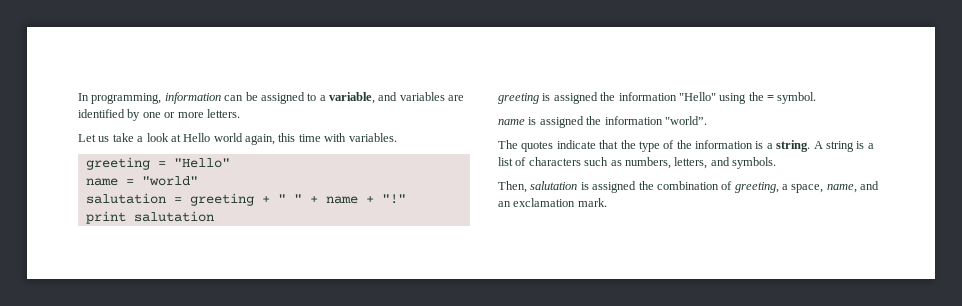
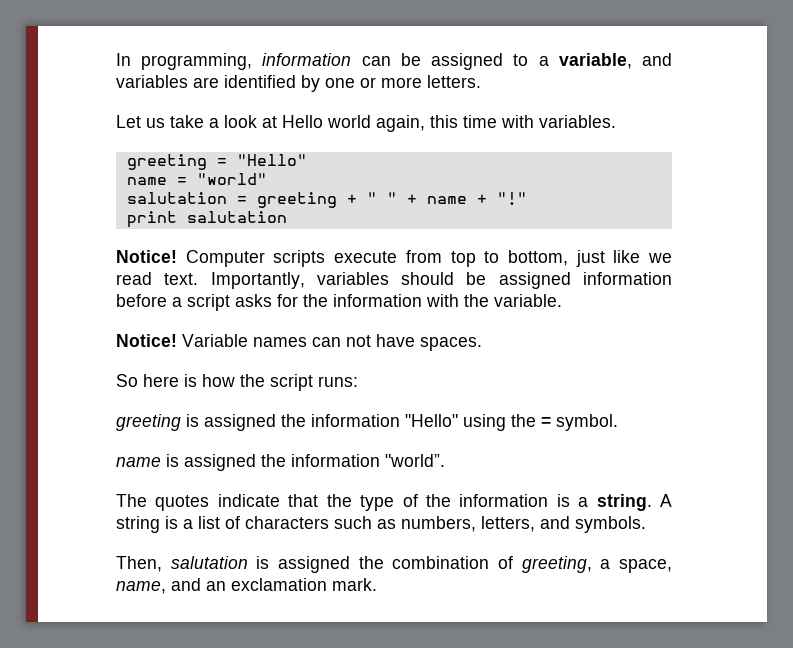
(214, 216) none -> [116,250,672,267] [116,272,672,289] [116,294,562,311] [116,334,482,351] [116,374,358,391] // Notice! Computer scripts execute from top to bottom, just like we read text. Importantly, variables should be assigned information before a script asks for the information with the variable. // Notice! Variable names can not have spaces. // So here is how the script runs:

